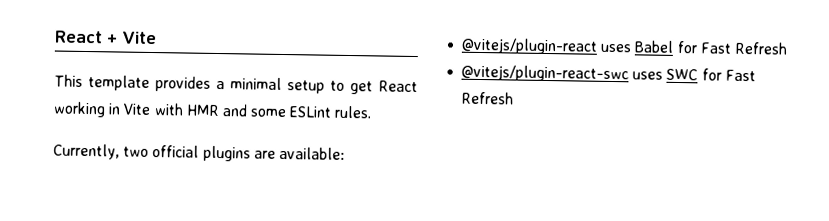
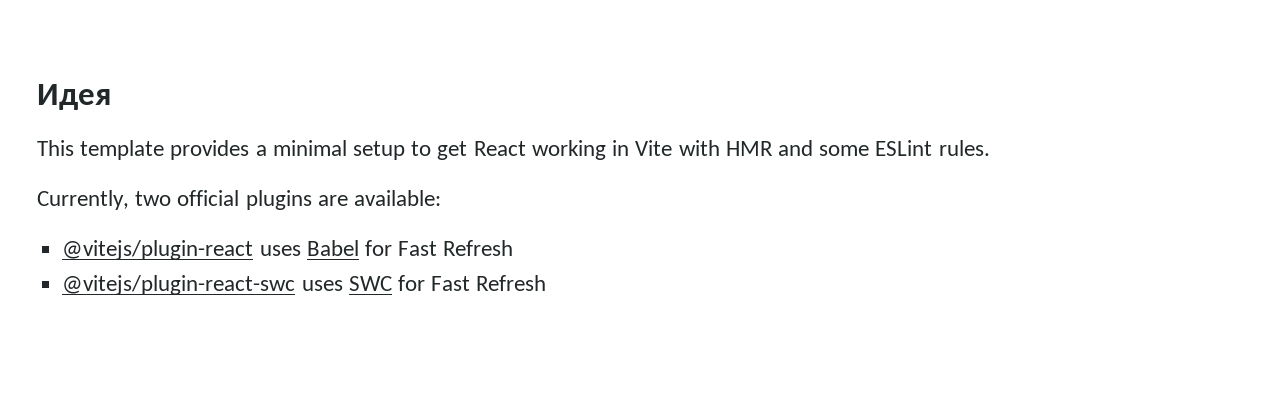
[54,30,157,45] React + Vite -> [37,84,111,110] Идея

